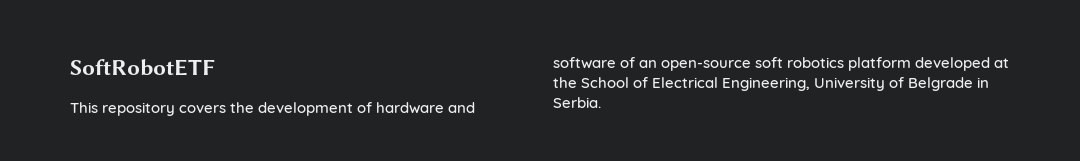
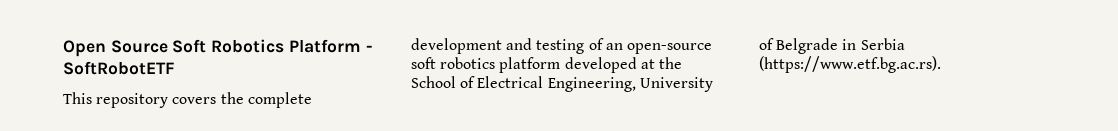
(70, 67) none -> [63,39,373,57] Open Source Soft Robotics Platform -
[258,102,476,116] [553,57,616,69] development of hardware and software -> [247,92,312,108] [411,38,585,54] complete development and testing
[553,97,601,108] Serbia. -> [860,38,905,50] [759,56,941,73] Serbia (https://www.etf.bg.ac.rs).

